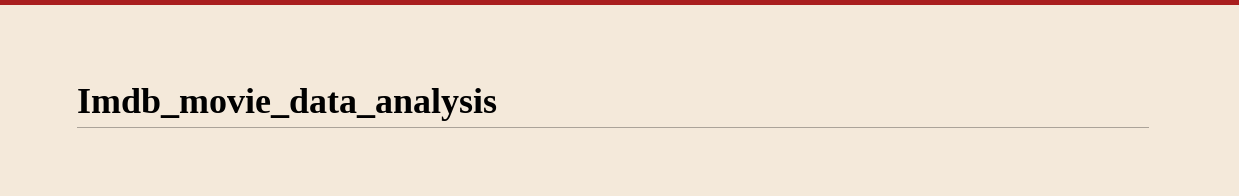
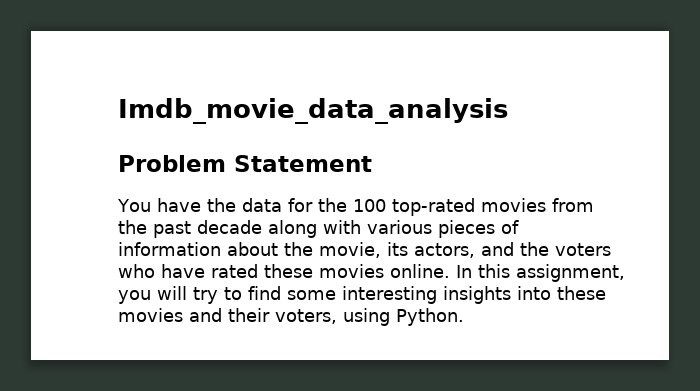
(497, 104) none -> [118,155,372,172] [117,198,594,216] [118,220,519,238] [118,242,611,258] [118,264,625,282] [118,286,606,304] [118,308,464,326] // Problem Statement // You have the data for the 100 top-rated movies from the past decade along with various pieces of information about the movie, its actors, and the voters who have rated these movies online. In this assignment, you will try to find some interesting insights into these movies and their voters, using Python.

